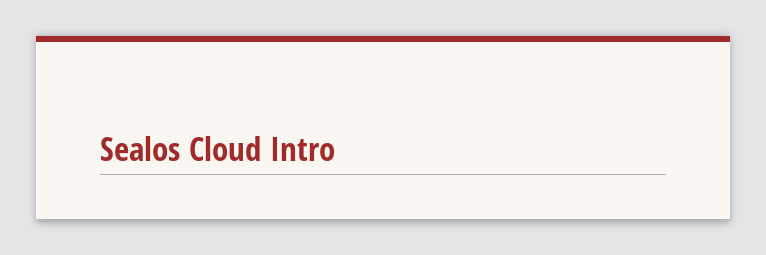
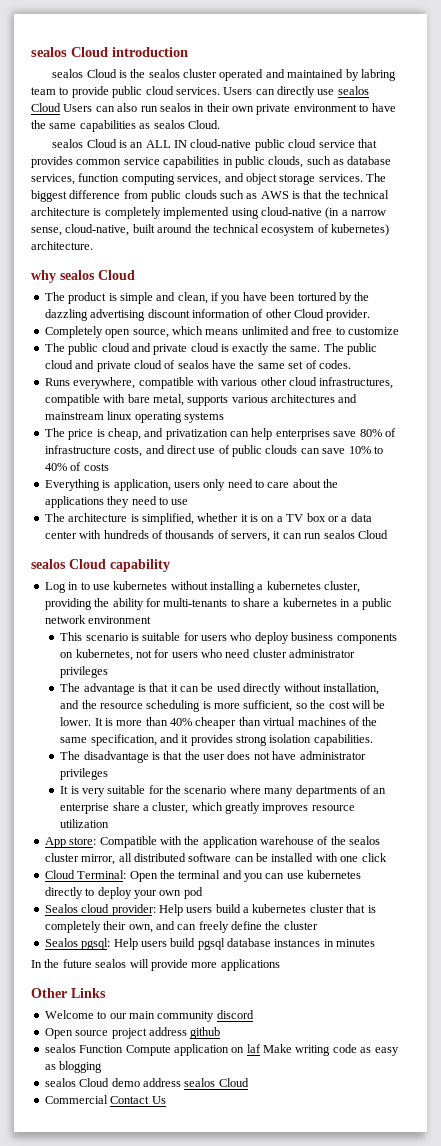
[100,136,335,161] Sealos Cloud Intro -> [31,47,188,57] [52,69,396,81] [31,86,369,98] [31,103,396,115] [31,120,220,132] [52,139,377,151] [31,156,392,168] [31,173,386,185] [31,190,390,202] [31,207,386,219] [31,224,389,236] [31,241,93,250] [31,270,135,283] [44,292,370,304] [44,309,371,321] [44,326,400,338] [44,343,377,355] [44,360,351,372] [44,377,394,389] [44,394,358,406] [44,411,224,423] [44,428,396,440] [44,445,383,457] [44,462,109,471] [44,479,339,491] [44,496,189,508] [44,513,372,525] [44,530,388,542] [31,559,170,572] [44,581,361,593] [44,598,392,610] [44,615,152,624] [60,632,397,644] [60,649,356,661] [60,666,109,678] [60,683,379,695] [60,700,386,712] [60,717,378,729] [60,734,373,746] [60,751,366,763] [60,768,109,780] [60,785,387,797] [60,802,355,814] [60,819,110,828] [44,836,381,848] [44,853,387,865] [44,870,362,882] [44,887,203,899] [44,904,376,916] [44,921,318,933] [44,938,376,950] [31,959,280,971] [31,988,106,998] [44,1010,254,1022] [44,1027,221,1039] [44,1044,399,1056] [44,1061,103,1073] [44,1078,249,1087] [44,1095,166,1104] sealos Cloud introduction // sealos Cloud is the sealos cluster operated and maintained by labring team to provide public cloud services. Users can directly use sealos Cloud Users can also run sealos in their own private environment to have the same capabilities as sealos Cloud. // sealos Cloud is an ALL IN cloud-native public cloud service that provides common service capabilities in public clouds, such as database services, function computing services, and object storage services. The biggest difference from public clouds such as AWS is that the technical architecture is completely implemented using cloud-native (in a narrow sense, cloud-native, built around the technical ecosystem of kubernetes) architecture. // why sealos Cloud // The product is simple and clean, if you have been tortured by the dazzling advertising discount information of other Cloud provider. // Completely open source, which means unlimited and free to customize // The public cloud and private cloud is exactly the same. The public cloud and private cloud of sealos have the same set of codes. // Runs everywhere, compatible with various other cloud infrastructures, compatible with bare metal, supports various architectures and mainstream linux operating systems // The price is cheap, and privatization can help enterprises save 80% of infrastructure costs, and direct use of public clouds can save 10% to 40% of costs // Everything is application, users only need to care about the applications they need to use // The architecture is simplified, whether it is on a TV box or a data center with hundreds of thousands of servers, it can run sealos Cloud // sealos Cloud capability // Log in to use kubernetes without installing a kubernetes cluster, providing the ability for multi-tenants to share a kubernetes in a public network environment // This scenario is suitable for users who deploy business components on kubernetes, not for users who need cluster administrator privileges // The advantage is that it can be used directly without installation, and the resource scheduling is more sufficient, so the cost will be lower. It is more than 40% cheaper than virtual machines of the same specification, and it provides strong isolation capabilities. // The disadvantage is that the user does not have administrator privileges // It is very suitable for the scenario where many departments of an enterprise share a cluster, which greatly improves resource utilization // App store: Compatible with the application warehouse of the sealos cluster mirror, all distributed software can be installed with one click // Cloud Terminal: Open the terminal and you can use kubernetes directly to deploy your own pod // Sealos cloud provider: Help users build a kubernetes cluster that is completely their own, and can freely define the cluster // Sealos pgsql: Help users build pgsql database instances in minutes // In the future sealos will provide more applications // Other Links // Welcome to our main community discord // Open source project address github // sealos Function Compute application on laf Make writing code as easy as blogging // sealos Cloud demo address sealos Cloud // Commercial Contact Us

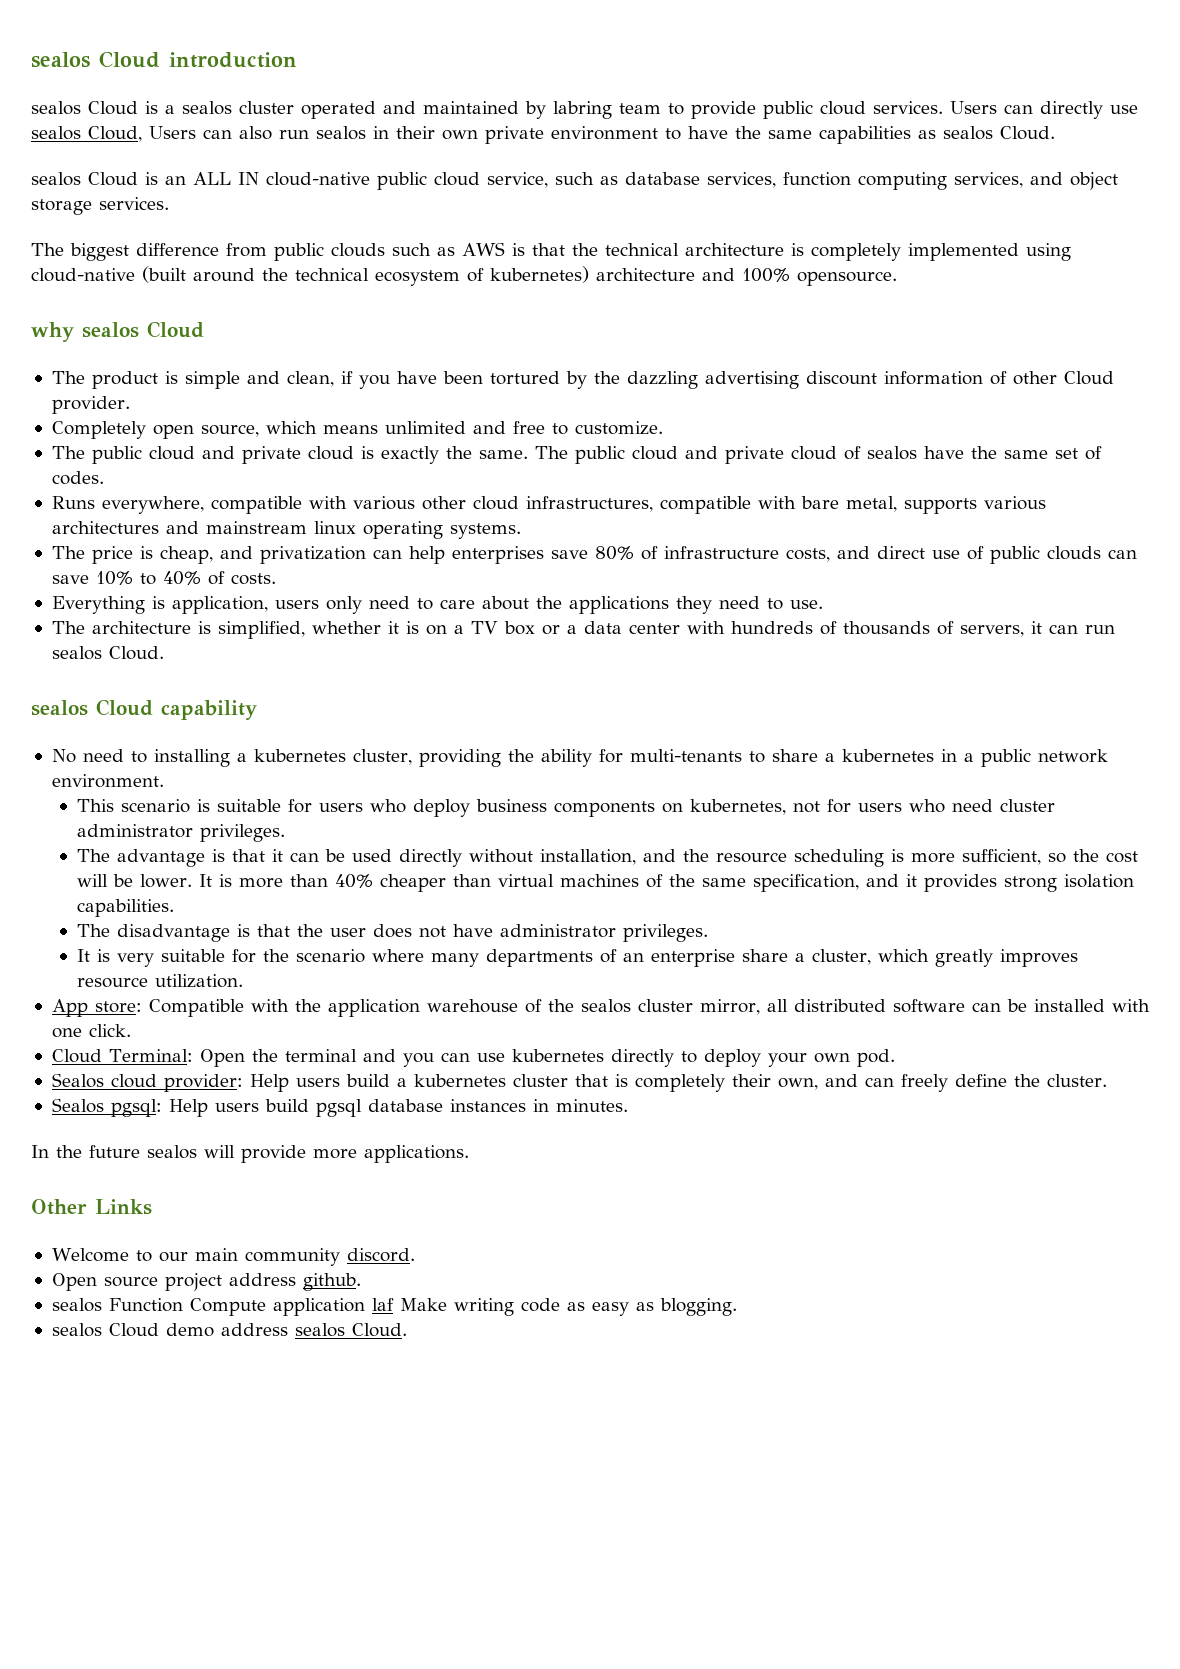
[130,69,146,78] the -> [165,105,175,114] a
[31,103,61,112] Cloud -> [88,126,142,142] Cloud,
[318,139,377,148] [31,156,304,168] service that provides common service capabilities in public clouds, -> [487,172,548,188] service,
(363, 178) none -> (169, 203) //
[325,207,386,219] [31,224,155,236] (in a narrow sense, cloud-native, built -> [142,266,186,283] (built
[31,241,93,250] architecture. -> [596,268,897,286] architecture and 100% opensource.
[348,327,400,335] customize -> [574,421,663,435] customize.
[183,412,224,423] systems -> [449,523,521,539] systems.
[83,463,109,471] costs -> [230,573,276,585] costs.
[171,499,189,505] use -> [789,600,823,609] use.
[357,530,388,539] Cloud -> [108,646,164,660] Cloud.
[44,581,208,593] Log in to use kubernetes without -> [51,749,147,763] No need to
[88,616,152,624] environment -> [51,774,164,788] environment.
[60,666,109,678] privileges -> [200,824,286,842] privileges.
[60,768,109,780] privileges -> [623,924,709,942] privileges.
[60,819,110,828] utilization -> [155,974,244,988] utilization.
[361,853,387,862] click -> [88,1024,131,1037] click.
[183,887,203,899] pod -> [856,1049,895,1067] pod.
[283,921,318,930] cluster -> [1046,1074,1107,1087] cluster.
[336,939,376,947] minutes -> [555,1099,628,1112] minutes.
[220,959,280,971] applications -> [364,1145,469,1163] applications.
[216,1010,254,1019] discord -> [346,1248,415,1262] discord.
[190,1027,221,1039] github -> [302,1273,361,1291] github.
[231,1047,245,1053] on -> (365, 1307) none
[59,1061,103,1073] blogging -> [659,1298,737,1316] blogging.
[218,1078,249,1087] [44,1095,166,1104] Cloud // Commercial Contact Us -> [351,1323,407,1337] Cloud.

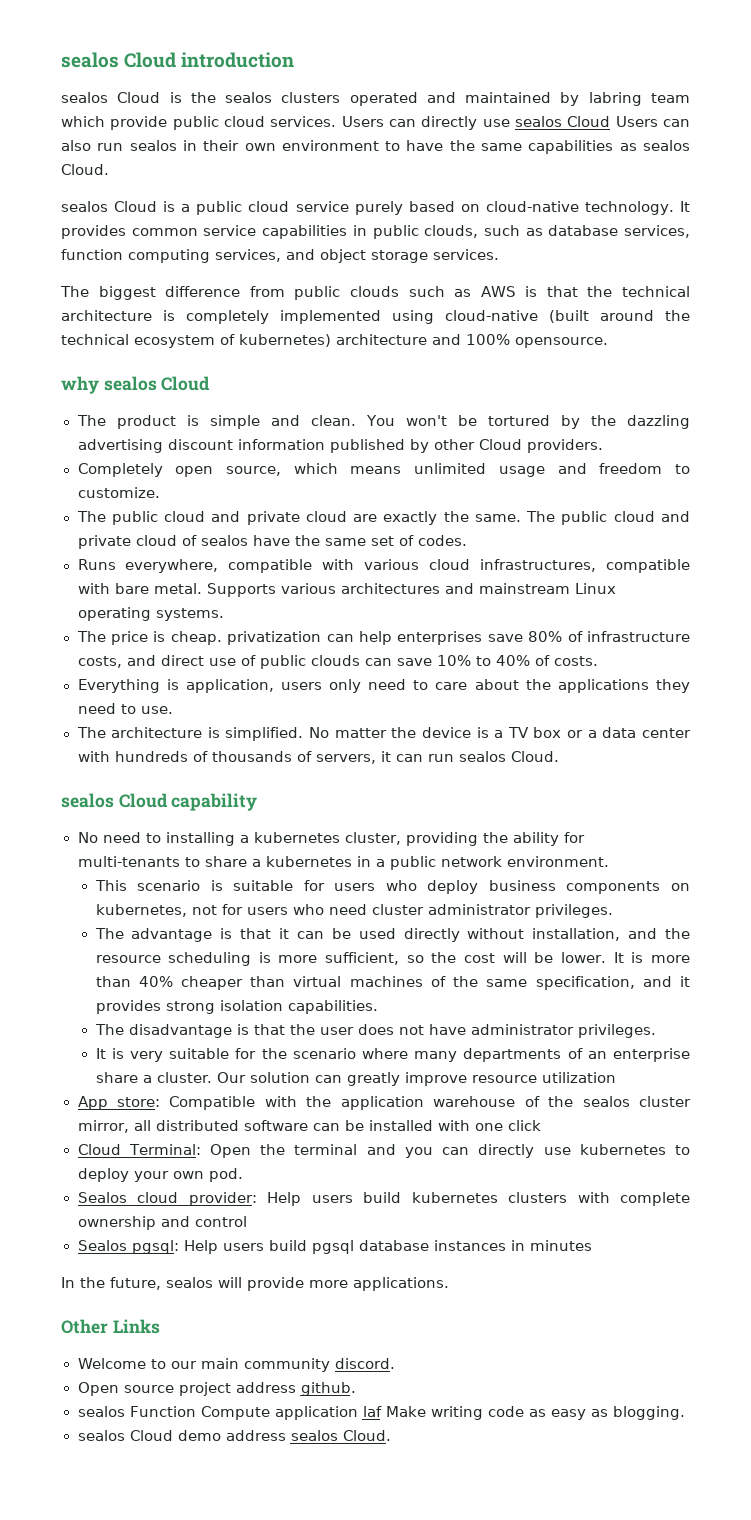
[165,101,294,115] a sealos cluster -> [190,92,341,103] the sealos clusters
[668,103,684,115] to -> [61,116,105,127] which
[88,126,142,142] Cloud, -> [567,116,611,127] Cloud
[485,126,544,144] private -> (276, 147) none
[165,172,548,190] an ALL IN cloud-native public cloud service, -> [181,201,690,215] [61,225,479,239] a public cloud service purely based on cloud-native technology. It provides common service capabilities in public clouds,
[286,371,483,389] clean, if you have been -> [310,415,477,426] clean. You won't be
[989,371,1007,385] of -> [329,439,429,453] published by
[51,396,130,414] provider. -> [526,439,603,453] providers.
[472,421,545,434] and free -> [498,463,663,477] usage and freedom
[360,446,374,459] is -> [353,514,378,522] are
[421,496,466,510] other -> (420, 564) none
[845,496,977,514] metal, supports -> [153,583,276,597] metal. Supports
[313,521,356,534] linux -> [574,583,616,594] Linux
[159,546,253,564] cheap, and -> [170,631,222,645] cheap.
[217,621,447,639] simplified, whether it is on -> [225,727,489,741] simplified. No matter the device is
[812,949,1079,967] [77,974,244,988] cluster, which greatly improves resource utilization. -> [156,1072,617,1086] cluster. Our solution can greatly improve resource utilization
[88,1024,131,1037] click. -> [507,1120,541,1131] click
(470, 1057) none -> [478,1144,535,1158] directly
[610,1049,674,1067] directly -> (666, 1149) none
[396,1074,1107,1092] a kubernetes cluster that is completely their own, and can freely define the cluster. -> [411,1192,690,1206] [77,1216,247,1230] kubernetes clusters with complete ownership and control
[555,1099,628,1112] minutes. -> [529,1240,592,1251] minutes
[89,1145,140,1158] future -> [110,1277,161,1290] future,

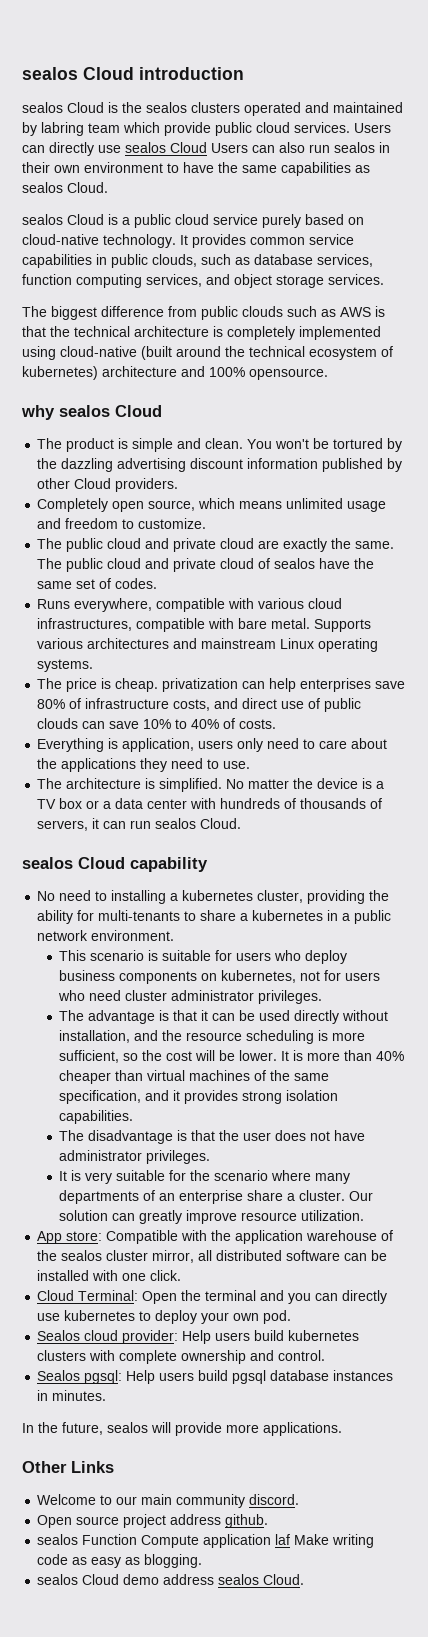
[542,1072,617,1083] utilization -> [301,1210,365,1221] utilization.
[507,1120,541,1131] click -> [150,1270,182,1281] click.
[194,1216,247,1227] control -> [278,1350,326,1361] control.
[529,1240,592,1251] minutes -> [52,1390,107,1401] minutes.

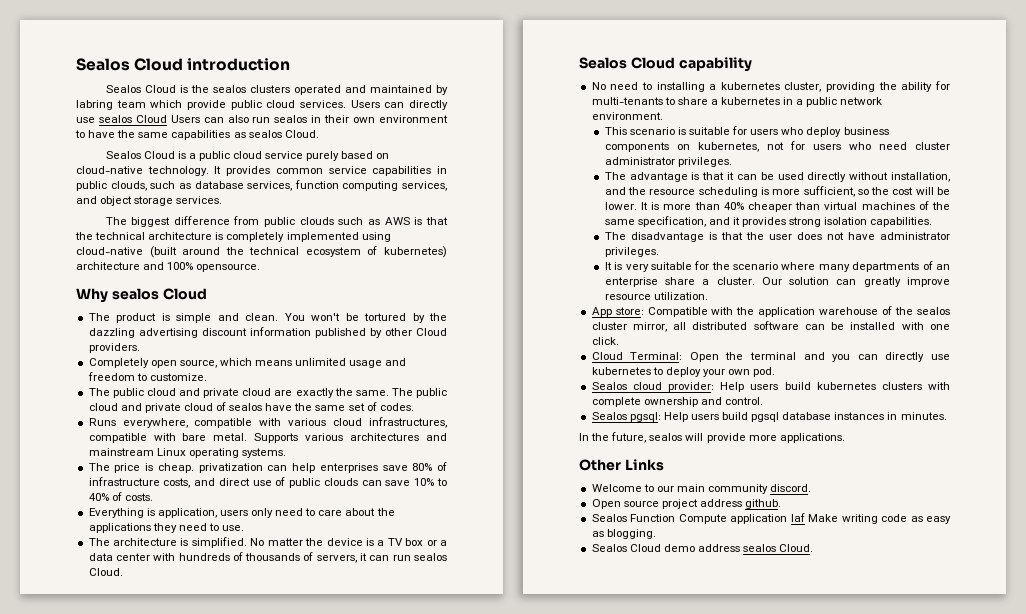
[22,67,78,80] sealos -> [76,58,130,71] Sealos
[22,102,63,113] sealos -> [105,85,141,93] Sealos
[22,214,63,225] sealos -> [105,151,141,159] Sealos
[21,405,55,420] why -> [76,288,108,303] Why
[22,857,73,869] sealos -> [579,57,627,69] Sealos
[37,1534,79,1545] sealos -> [591,514,627,522] Sealos
[37,1574,79,1585] sealos -> [591,544,627,552] Sealos

